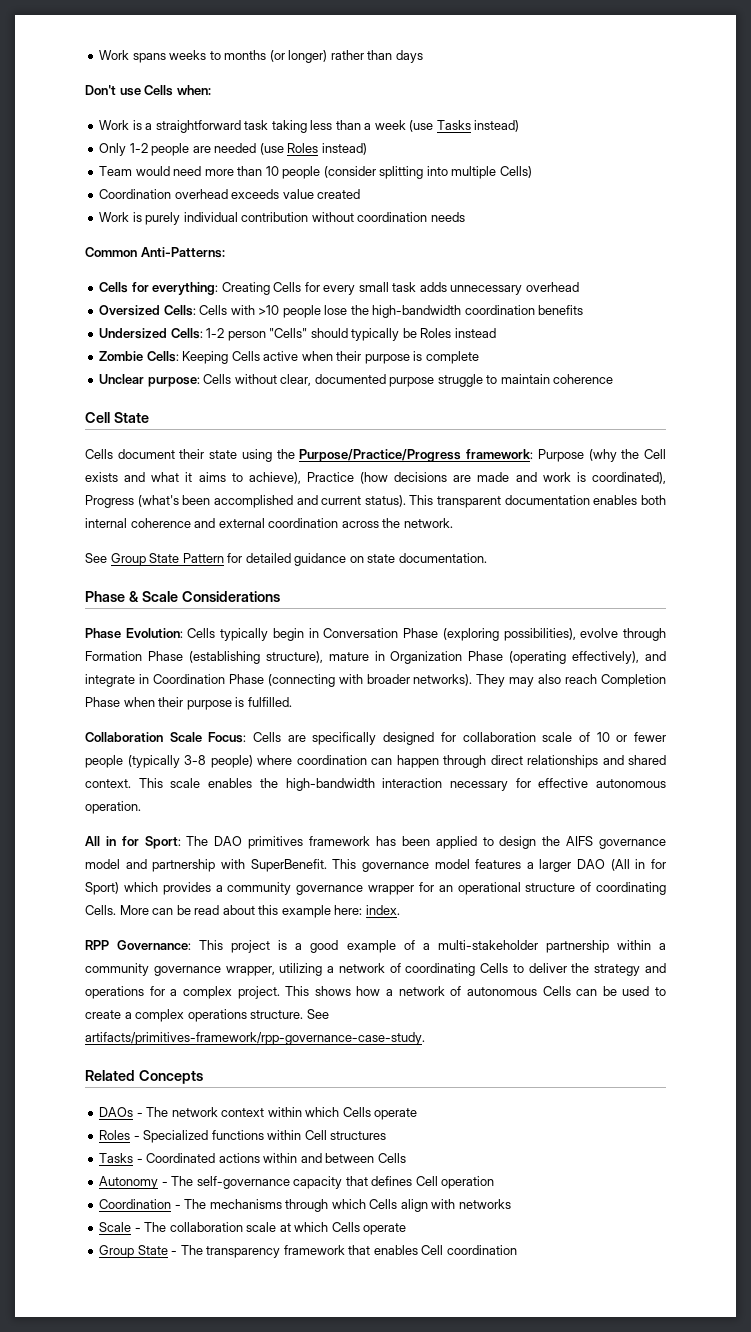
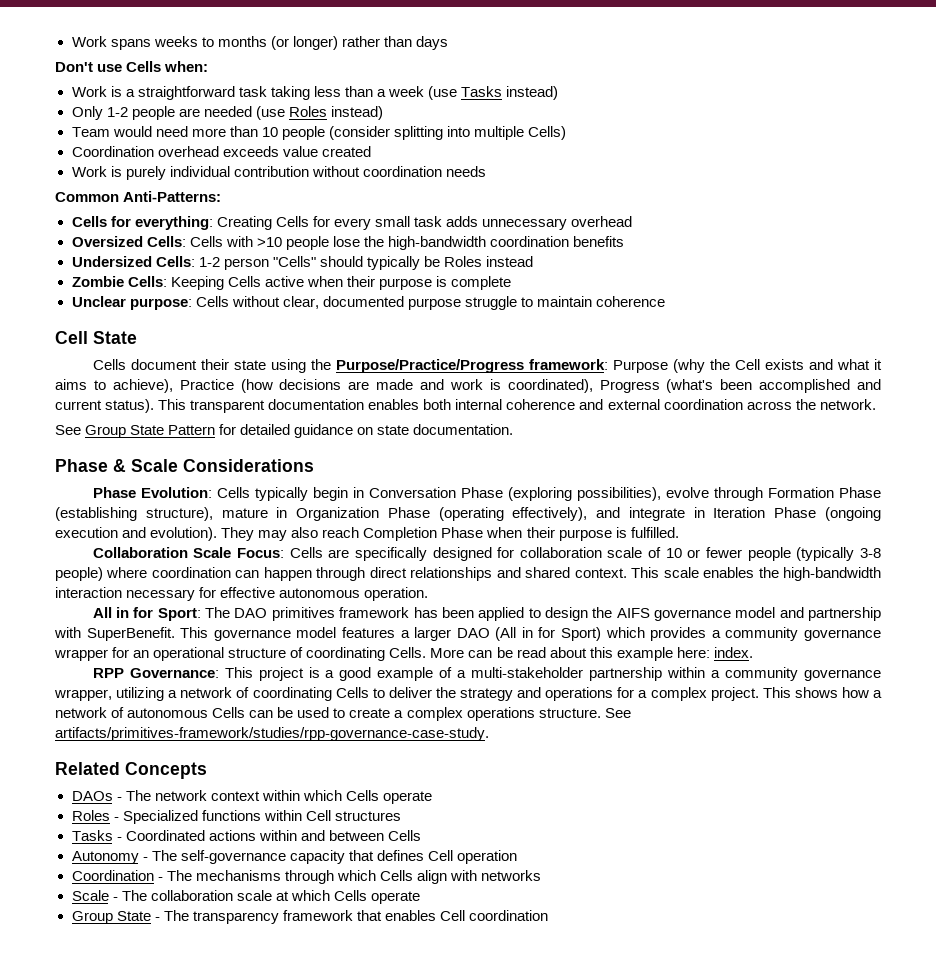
[152,674,473,687] Coordination Phase (connecting with broader networks). -> [713,507,881,521] [55,527,218,541] Iteration Phase (ongoing execution and evolution).
[85,1032,425,1045] artifacts/primitives-framework/rpp-governance-case-study. -> [55,727,489,741] artifacts/primitives-framework/studies/rpp-governance-case-study.

